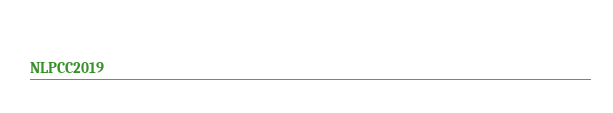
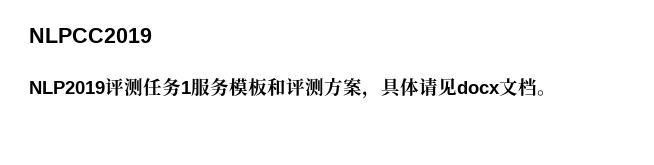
(104, 67) none -> [29,77,556,99] // NLP2019评测任务1服务模板和评测方案，具体请见docx文档。

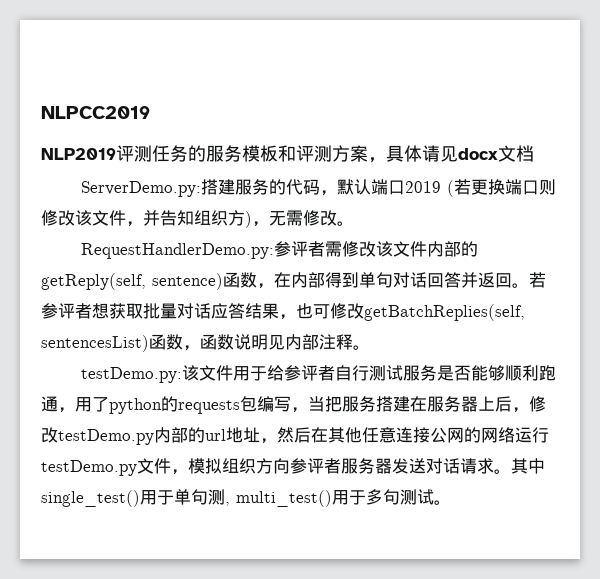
[181,81,191,94] 1 -> [188,145,206,162] 的
(537, 87) none -> [81,179,557,197] [41,210,354,228] [81,241,479,259] [41,272,546,290] [41,303,525,321] [41,334,370,352] [81,365,557,383] [41,396,546,414] [41,427,549,445] [41,458,545,476] [41,489,434,507] // ServerDemo.py:搭建服务的代码，默认端口2019 (若更换端口则修改该文件，并告知组织方)，无需修改。 // RequestHandlerDemo.py:参评者需修改该文件内部的getReply(self, sentence)函数，在内部得到单句对话回答并返回。若参评者想获取批量对话应答结果，也可修改getBatchReplies(self, sentencesList)函数，函数说明见内部注释。 // testDemo.py:该文件用于给参评者自行测试服务是否能够顺利跑通，用了python的requests包编写，当把服务搭建在服务器上后，修改testDemo.py内部的url地址，然后在其他任意连接公网的网络运行testDemo.py文件，模拟组织方向参评者服务器发送对话请求。其中single_test()用于单句测, multi_test()用于多句测试

